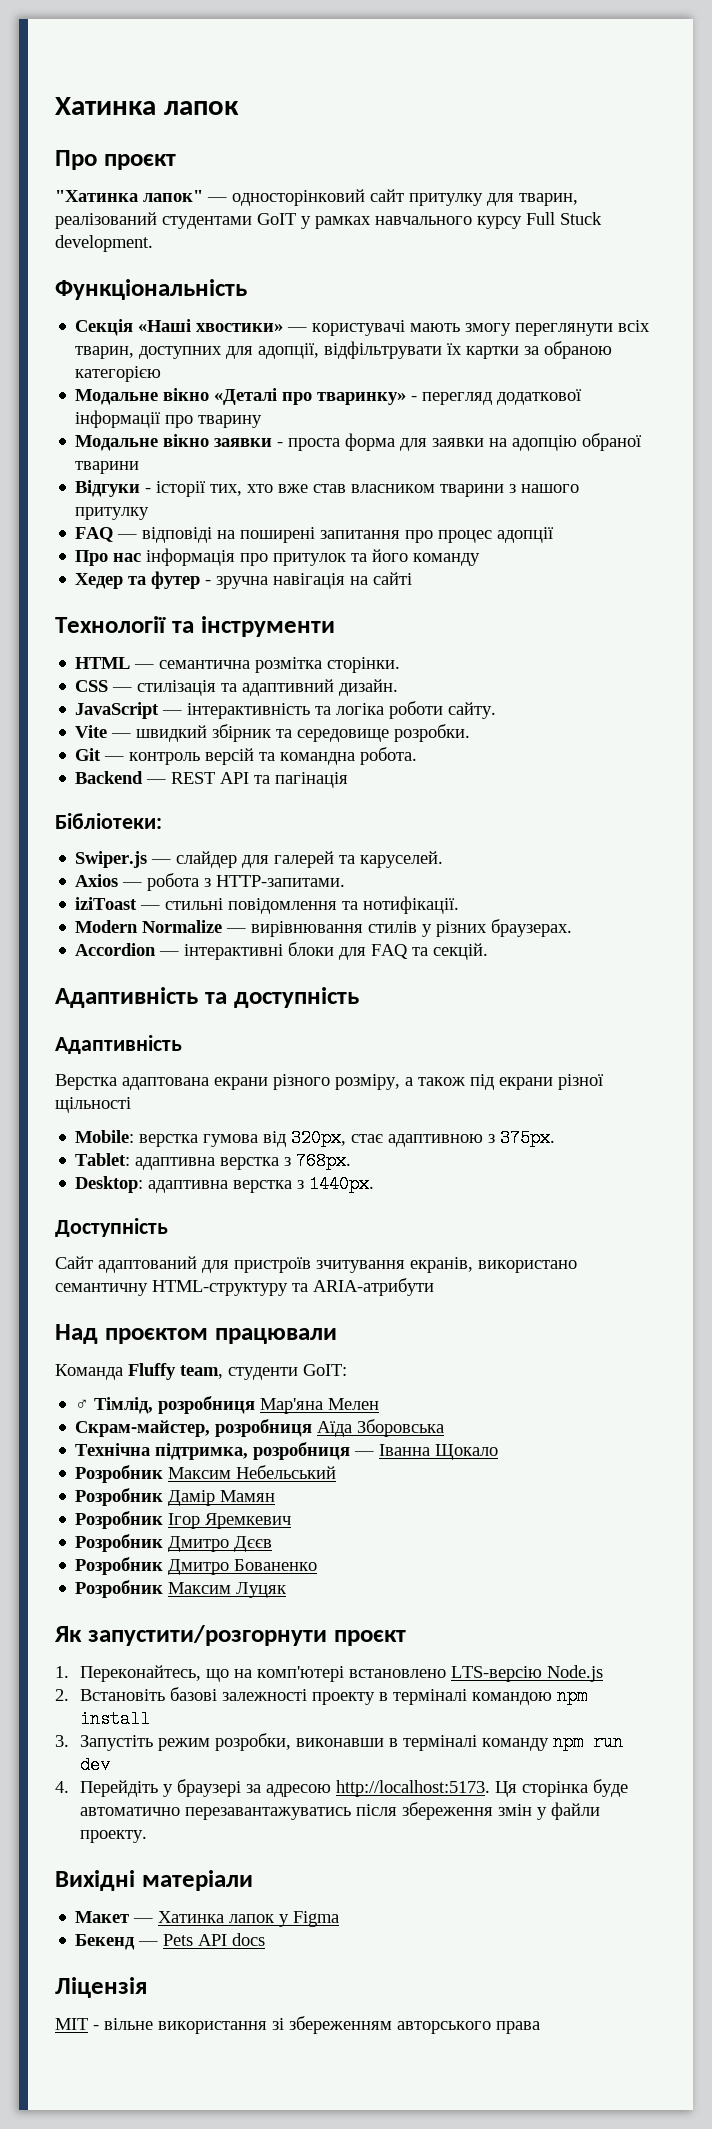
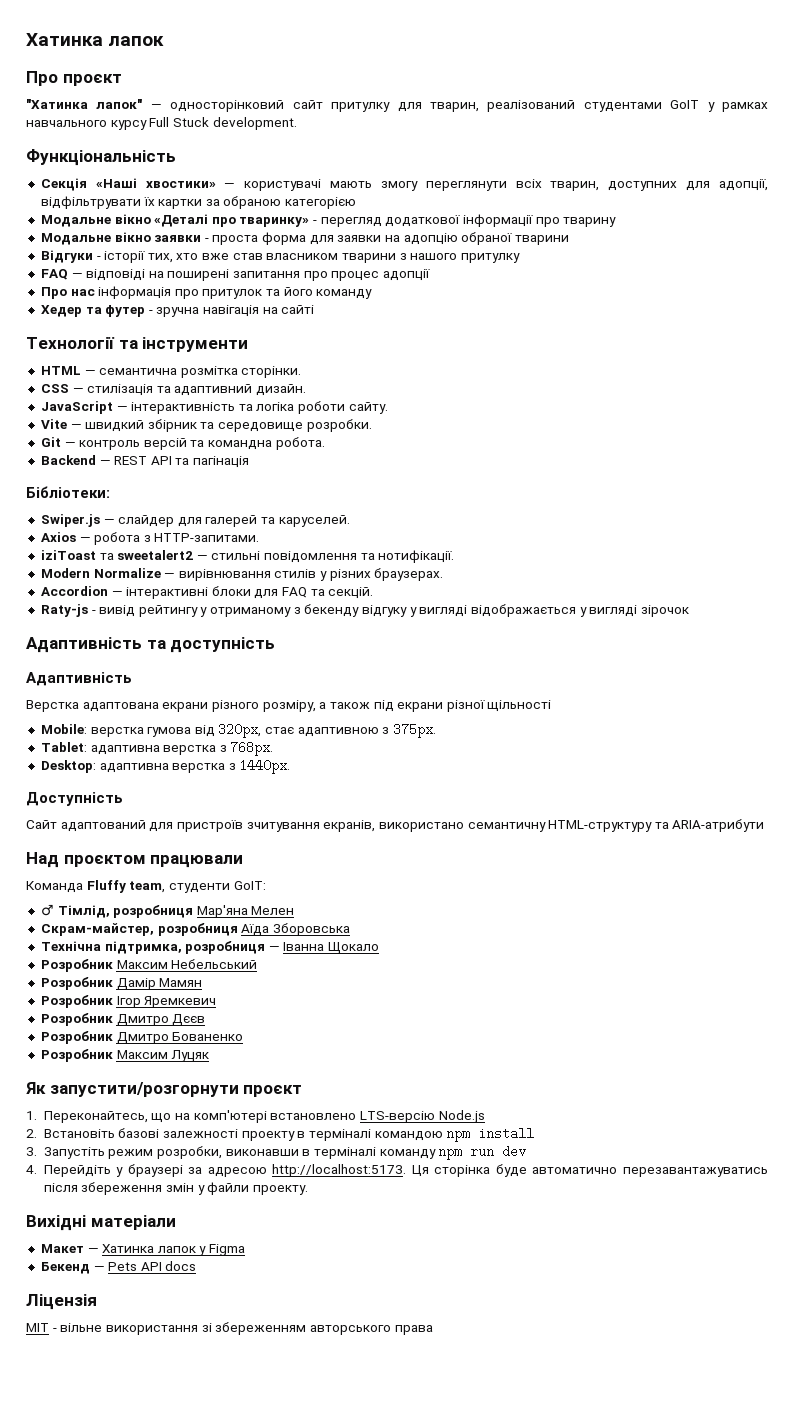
(138, 903) none -> [99,550,194,560] та sweetalert2
(489, 951) none -> [40,604,689,617] // Raty-js - вивід рейтингу у отриманому з бекенду відгуку у вигляді відображається у вигляді зірочок

